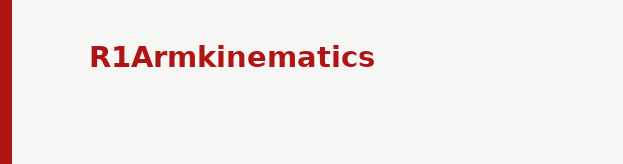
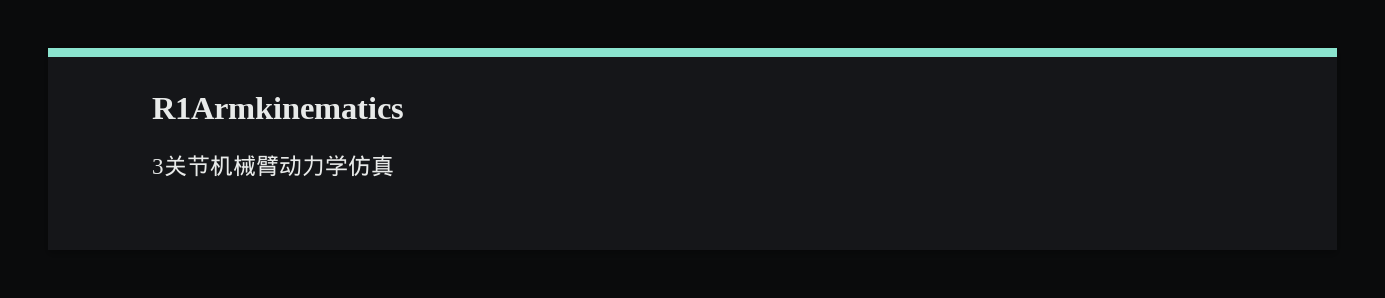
(375, 56) none -> [152,155,394,177] // 3关节机械臂动力学仿真

